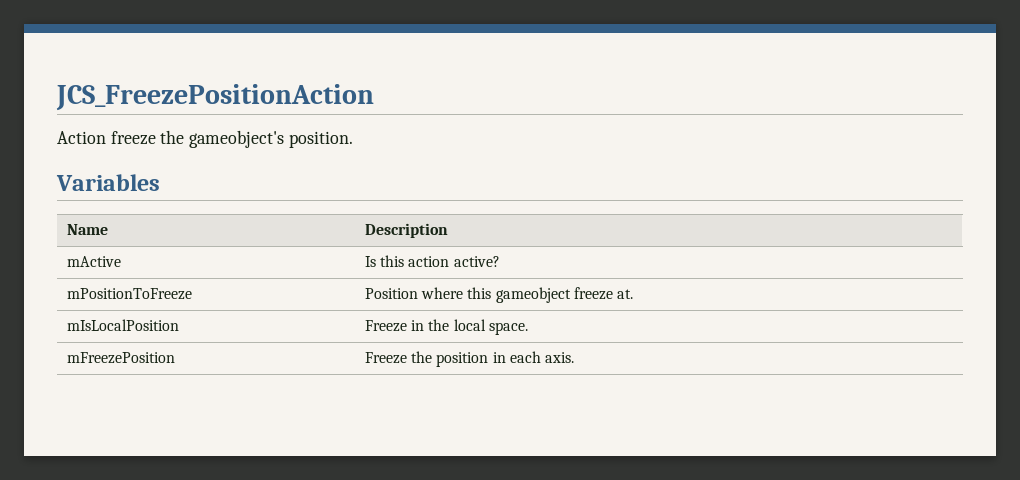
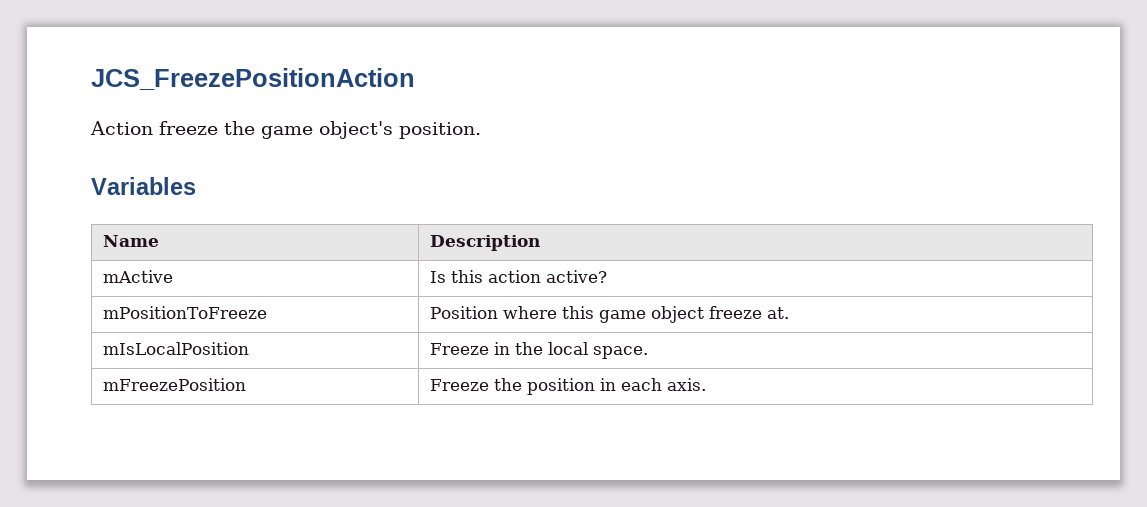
[189,130,285,148] gameobject's -> [261,121,393,139] game object's
[495,287,571,303] gameobject -> [599,306,705,323] game object

